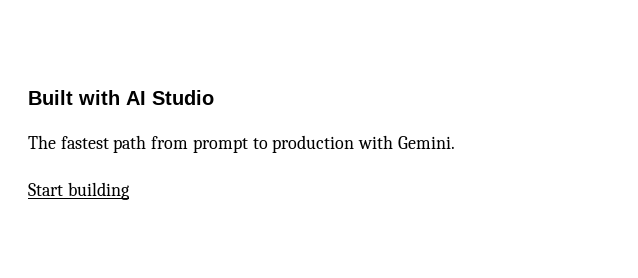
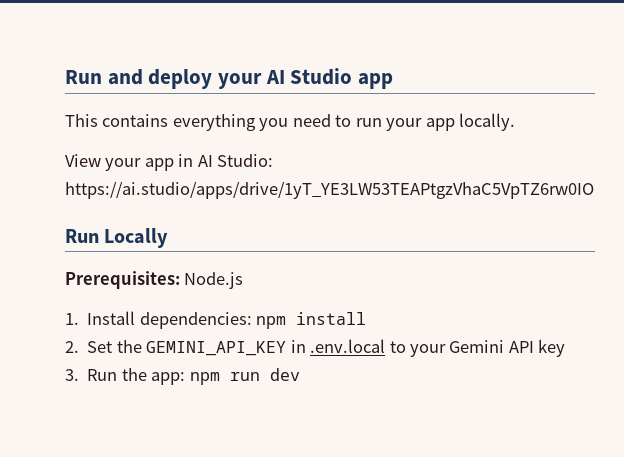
[28,90,214,105] [28,135,455,153] [28,182,130,200] Built with AI Studio // The fastest path from prompt to production with Gemini. // Start building -> [65,68,394,89] [65,113,516,131] [65,154,274,171] [65,181,594,199] [65,228,169,248] [65,271,244,289] [65,311,367,329] [65,339,566,357] [65,368,300,385] Run and deploy your AI Studio app // This contains everything you need to run your app locally. // View your app in AI Studio: https://ai.studio/apps/drive/1yT_YE3LW53TEAPtgzVhaC5VpTZ6rw0IO // Run Locally // Prerequisites: Node.js // 1. Install dependencies: npm install // 2. Set the GEMINI_API_KEY in .env.local to your Gemini API key // 3. Run the app: npm run dev

